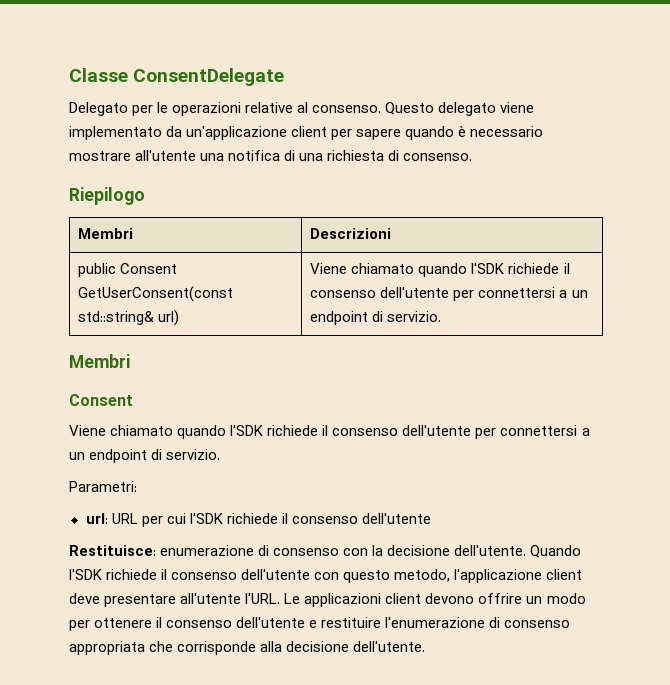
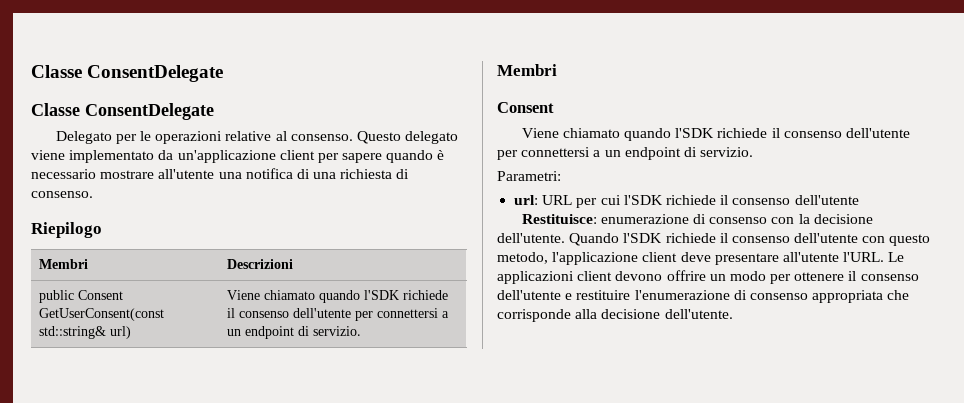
[69,68,285,86] Classe ConsentDelegate -> [31,65,224,82] [31,103,214,120] Classe ConsentDelegate // Classe ConsentDelegate

